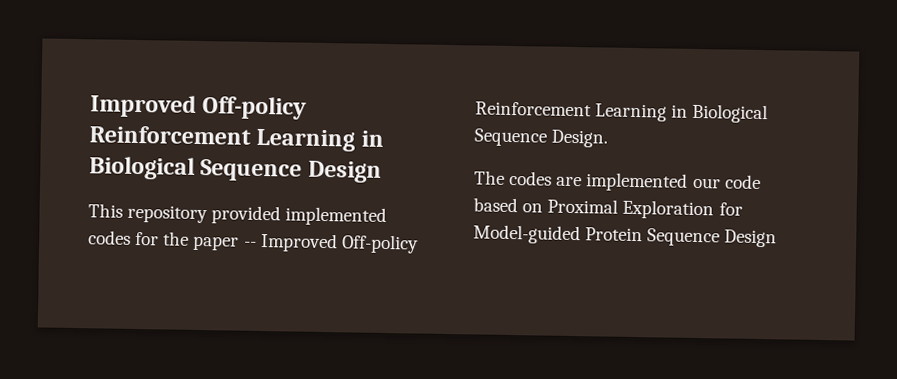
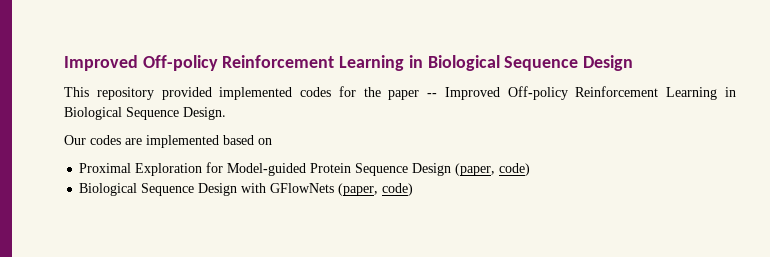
[474,170,505,185] The -> [64,135,86,145] Our
[692,174,761,190] our code -> (219, 141) none
(544, 208) none -> (272, 141) //
(778, 238) none -> [455,163,531,176] [79,183,414,196] (paper, code) // Biological Sequence Design with GFlowNets (paper, code)

